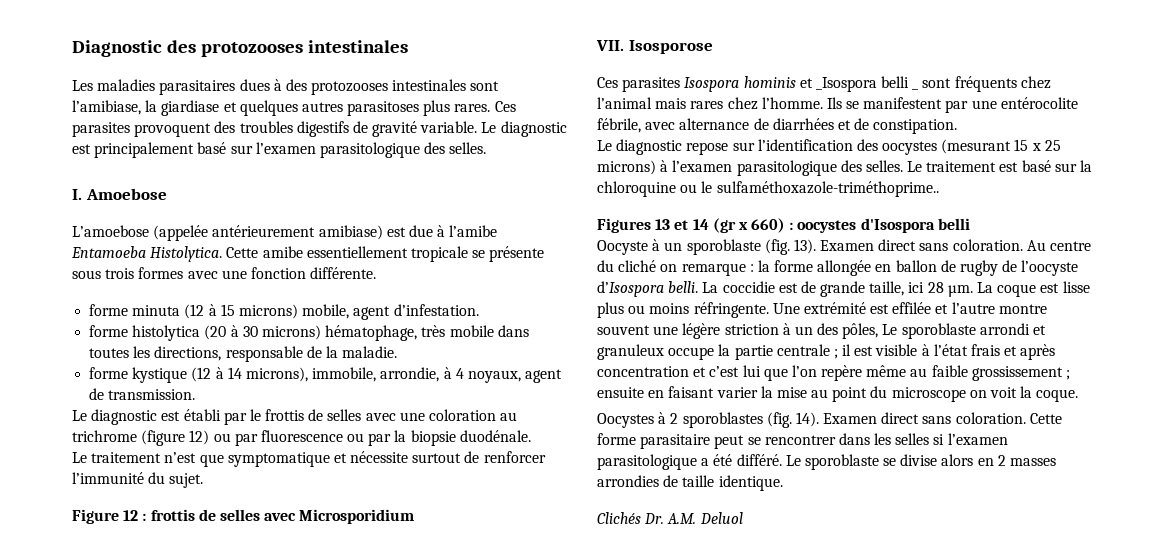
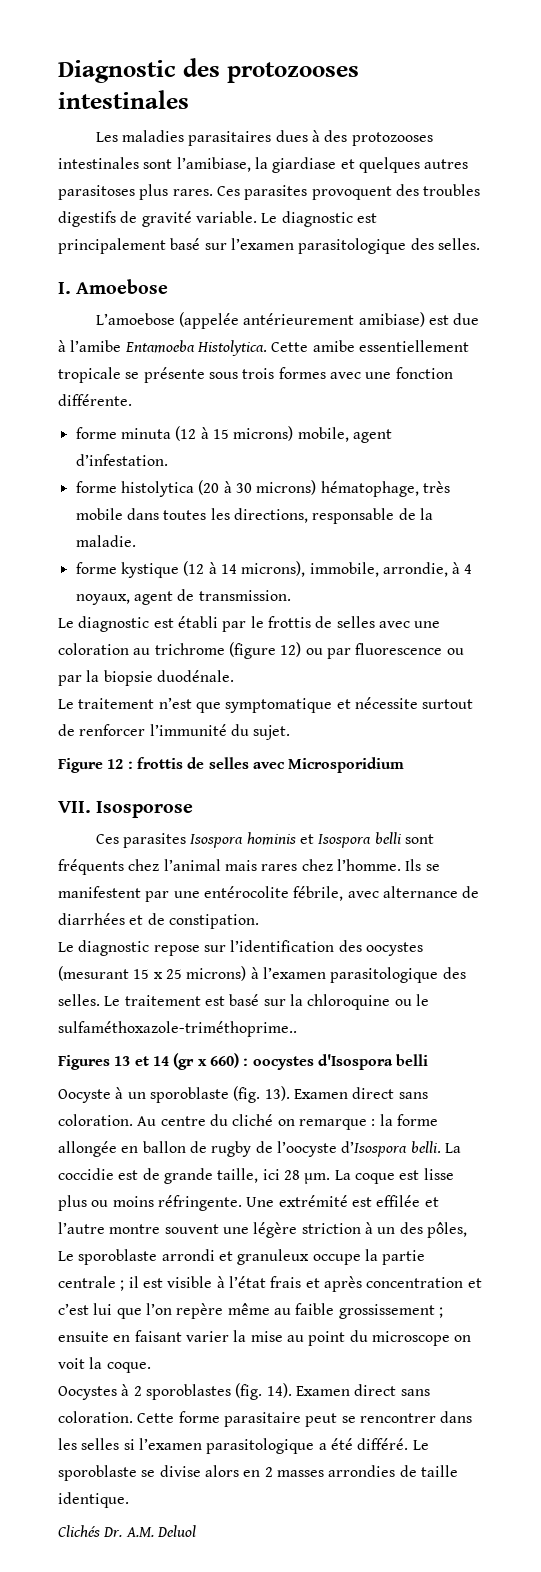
[815,76,910,92] [912,88,919,90] _Isospora belli _ -> [318,832,401,848] Isospora belli

